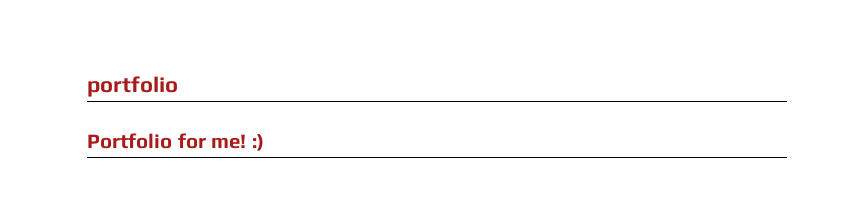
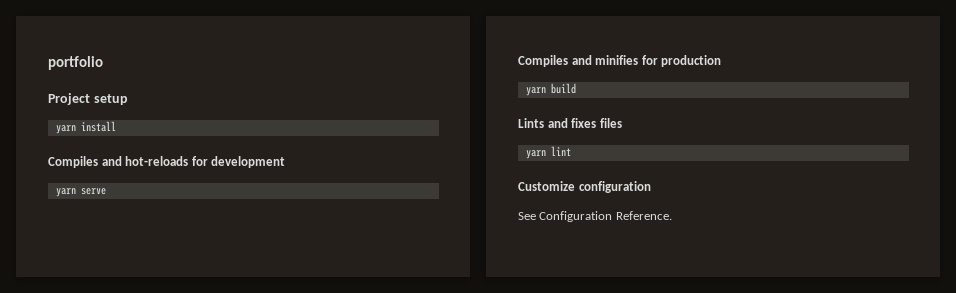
[87,133,264,151] Portfolio for me! :) -> [48,93,128,105] [55,121,116,134] [48,156,286,168] [55,188,106,197] [518,55,722,67] [525,83,576,96] [518,118,622,128] [525,146,571,159] [518,181,651,193] [518,211,672,222] Project setup // yarn install // Compiles and hot-reloads for development // yarn serve // Compiles and minifies for production // yarn build // Lints and fixes files // yarn lint // Customize configuration // See Configuration Reference.

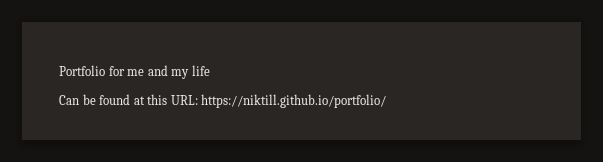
[48,56,103,70] [48,93,128,105] [55,121,116,134] [48,156,286,168] [55,188,106,197] [518,55,722,67] [525,83,576,96] [518,118,622,128] [525,146,571,159] [518,181,651,193] [518,211,672,222] portfolio // Project setup // yarn install // Compiles and hot-reloads for development // yarn serve // Compiles and minifies for production // yarn build // Lints and fixes files // yarn lint // Customize configuration // See Configuration Reference. -> [59,65,210,79] [59,94,387,108] Portfolio for me and my life // Can be found at this URL: https://niktill.github.io/portfolio/

